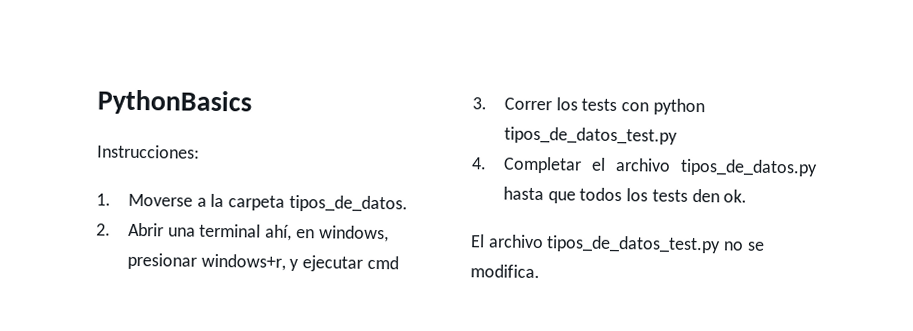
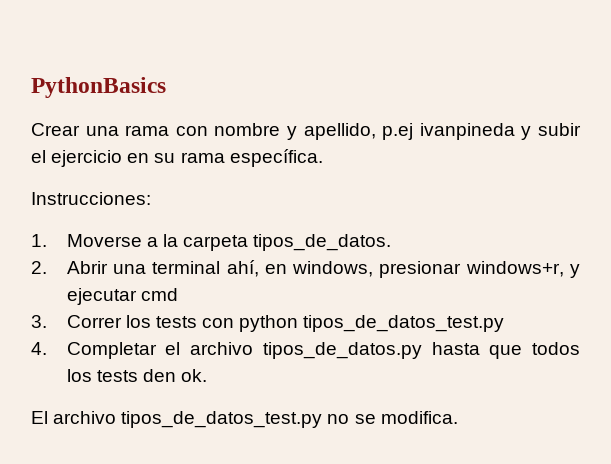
(252, 102) none -> [31,123,582,140] [31,149,323,167] // Crear una rama con nombre y apellido, p.ej ivanpineda y subir el ejercicio en su rama específica.

